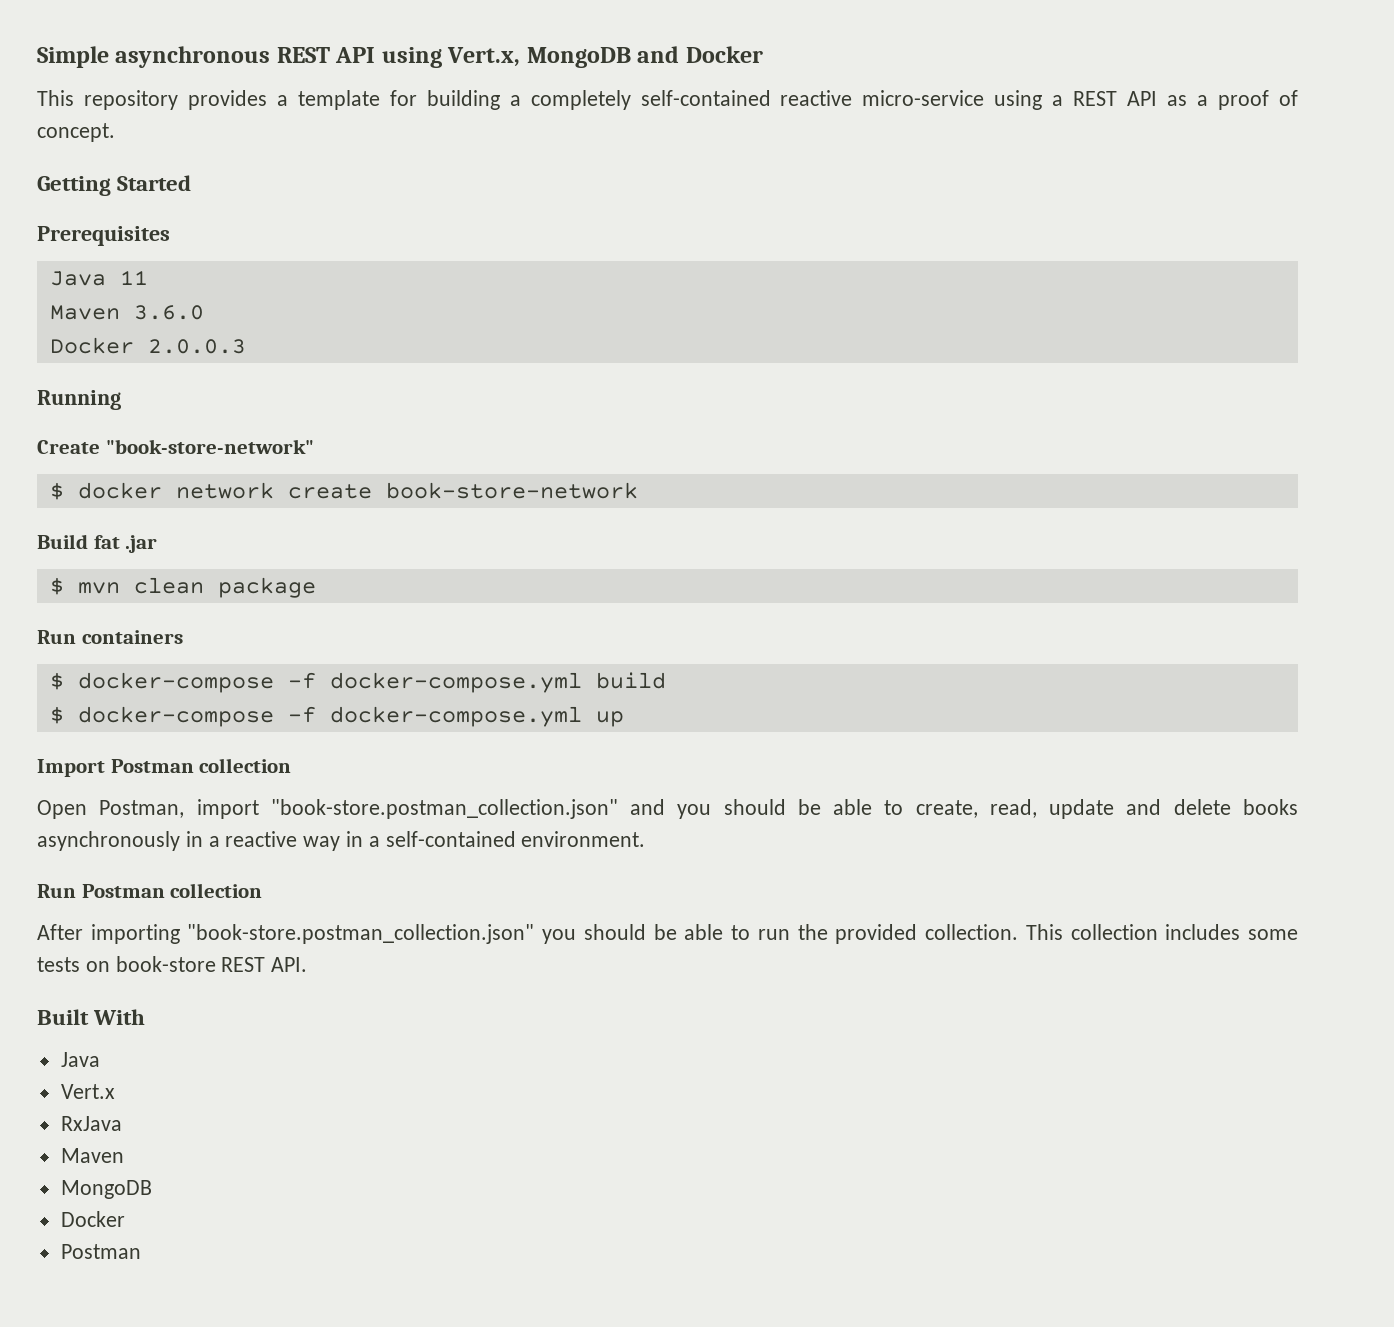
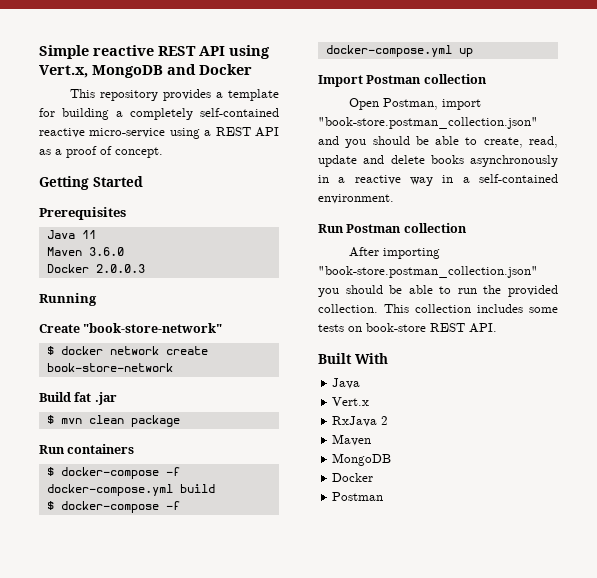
[115,46,271,68] asynchronous -> [93,45,154,56] reactive
(122, 1123) none -> [381,416,389,425] 2

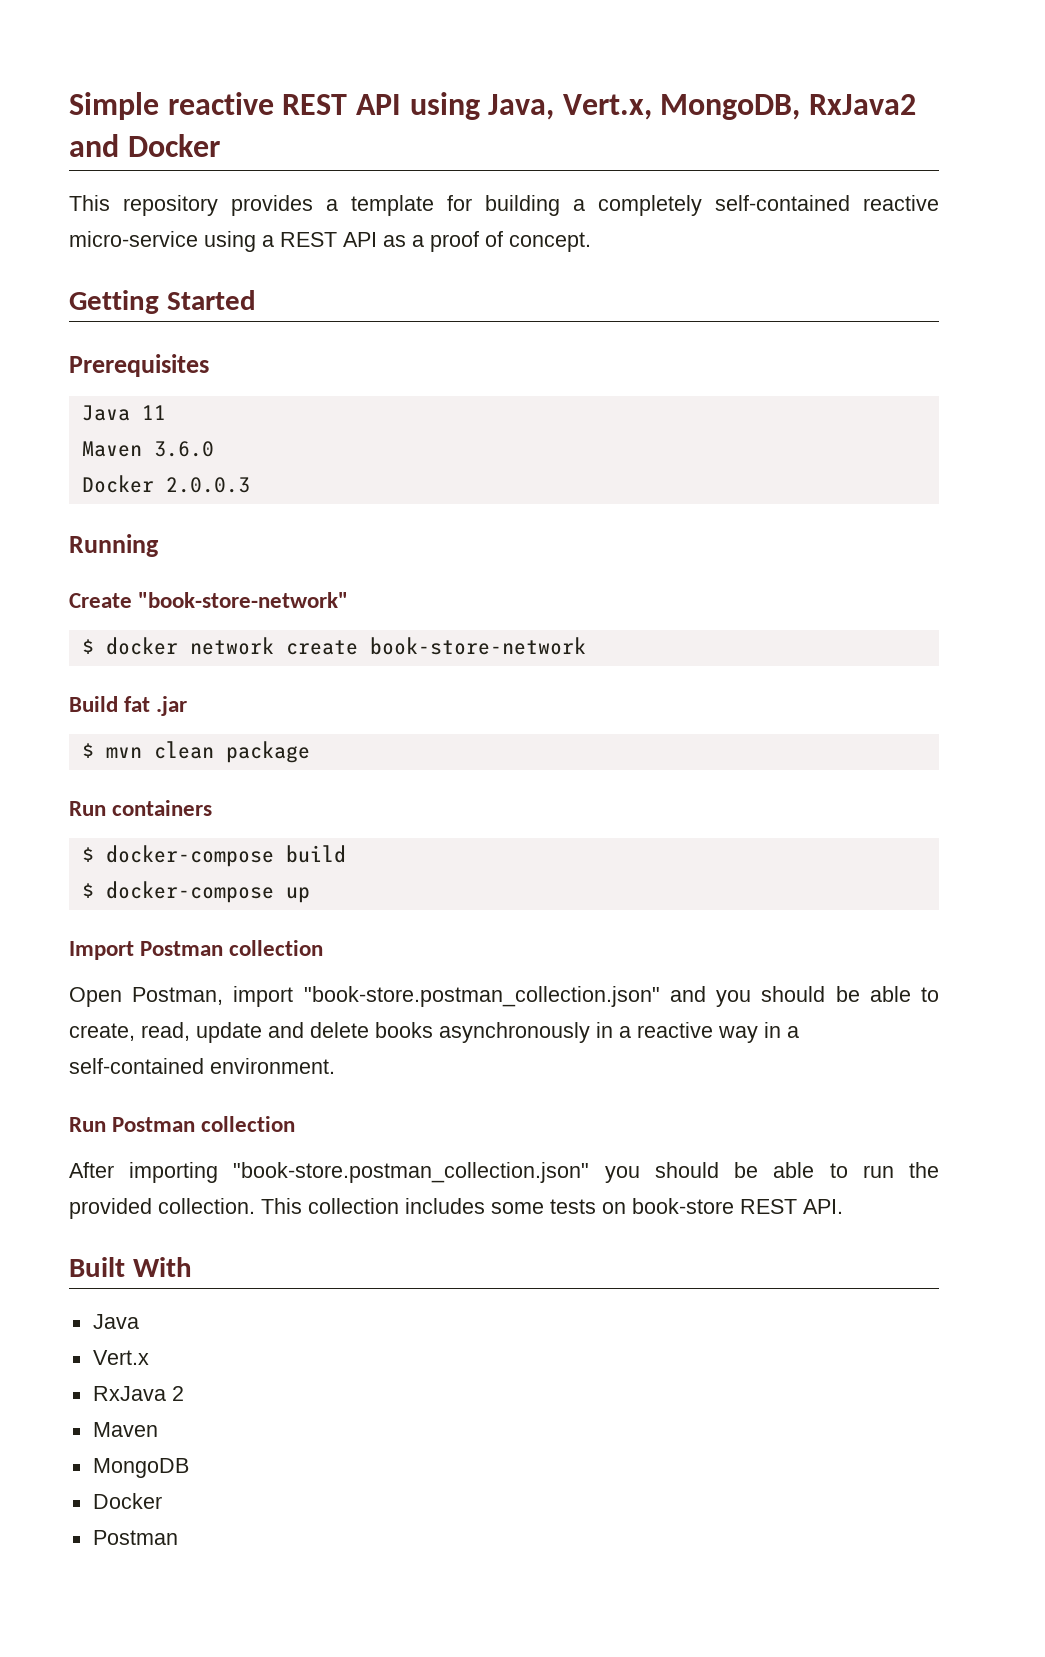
[39,65,163,78] Vert.x, MongoDB -> [488,94,917,120] Java, Vert.x, MongoDB, RxJava2
[165,467,180,476] [46,484,173,496] -f docker-compose.yml -> (274, 856) none
[165,501,180,510] [325,45,452,57] -f docker-compose.yml -> (274, 892) none

